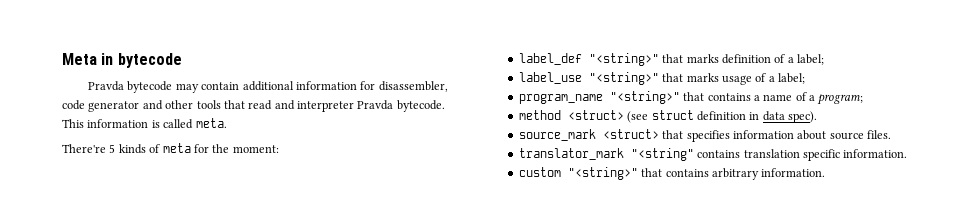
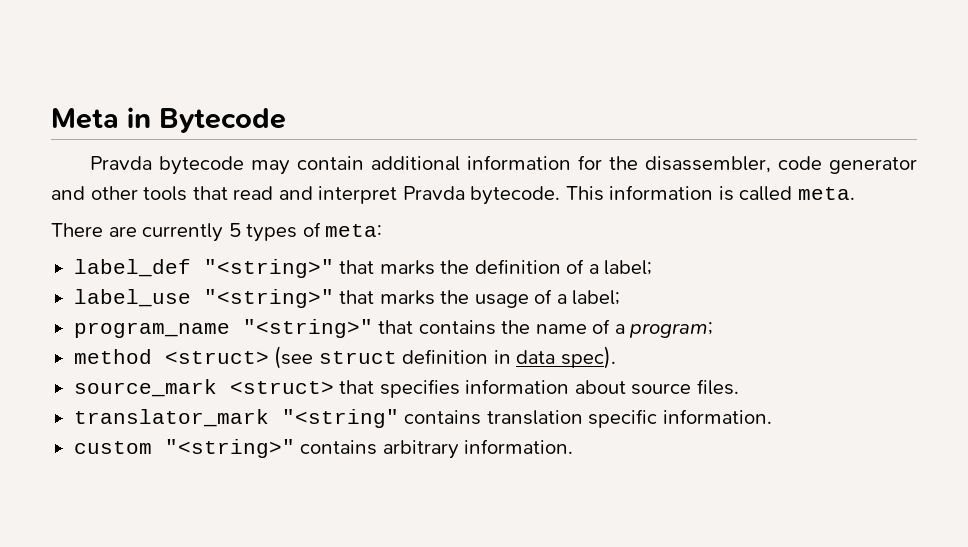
[117,53,182,68] bytecode -> [159,108,286,133] Bytecode
(376, 85) none -> [609,156,639,170] the
[297,101,354,112] interpreter -> [318,186,398,204] interpret
(445, 106) // -> (561, 195) none
[62,143,279,154] There're 5 kinds of meta for the moment: -> [51,222,383,242] There are currently 5 types of meta:
(719, 58) none -> [440,260,470,274] the
(719, 77) none -> [440,290,470,304] the
[753,95,760,101] a -> [501,320,531,334] the
[641,168,663,177] that -> (295, 448) none

